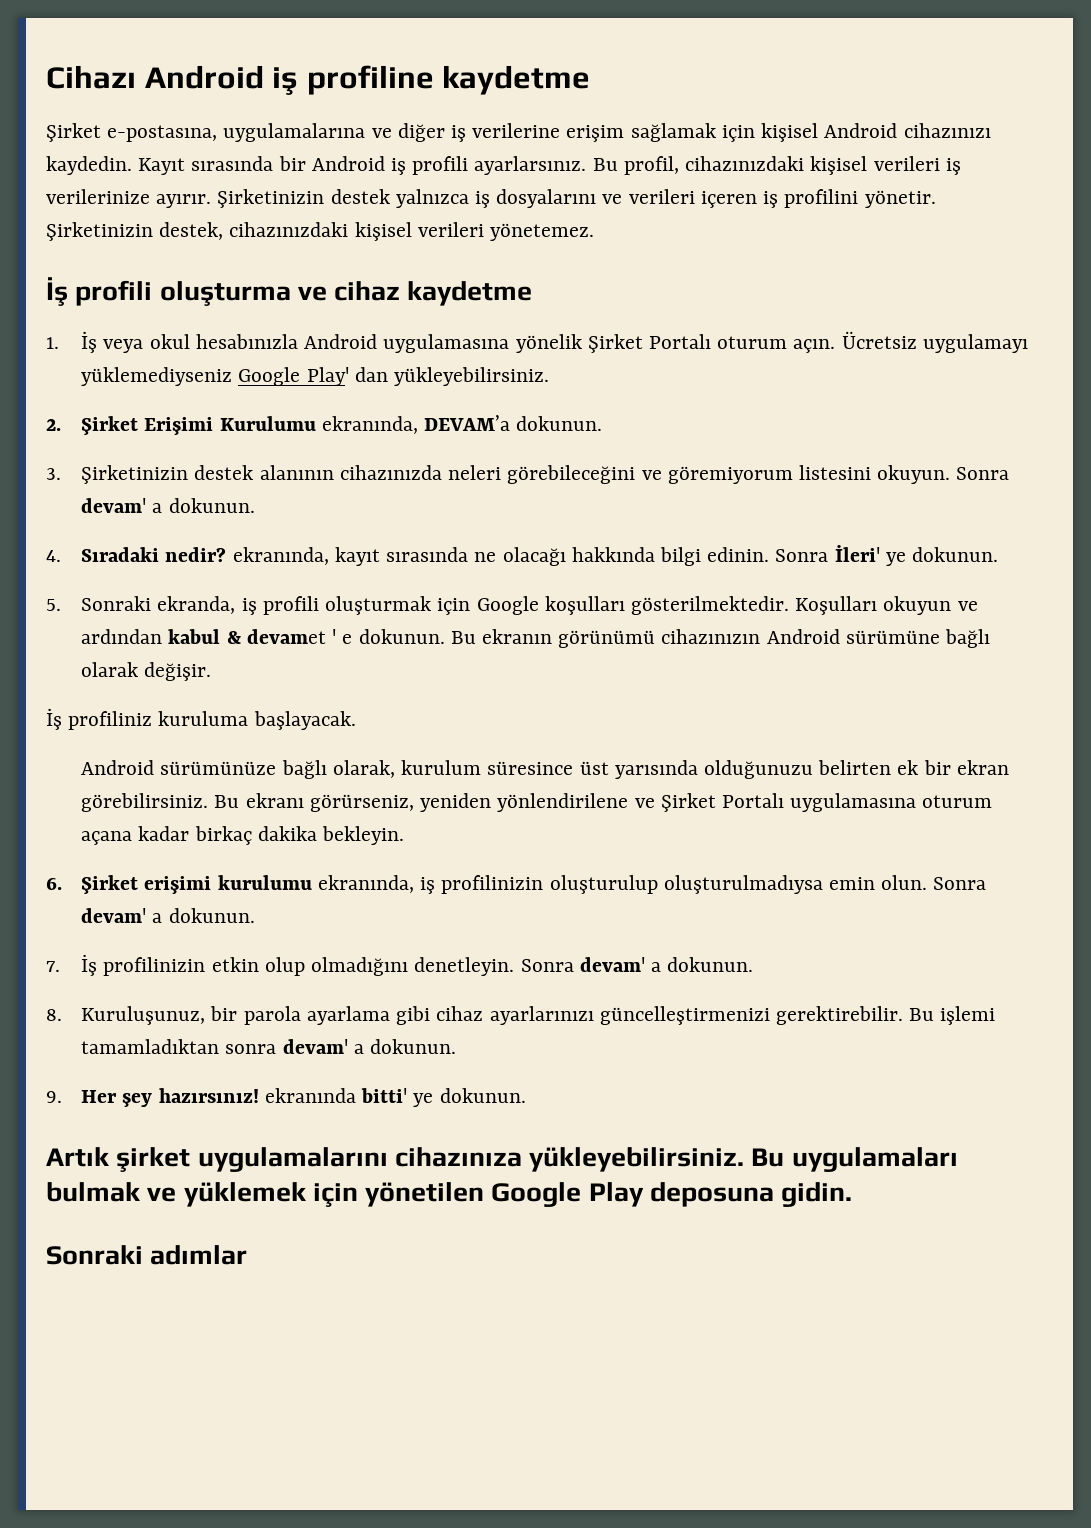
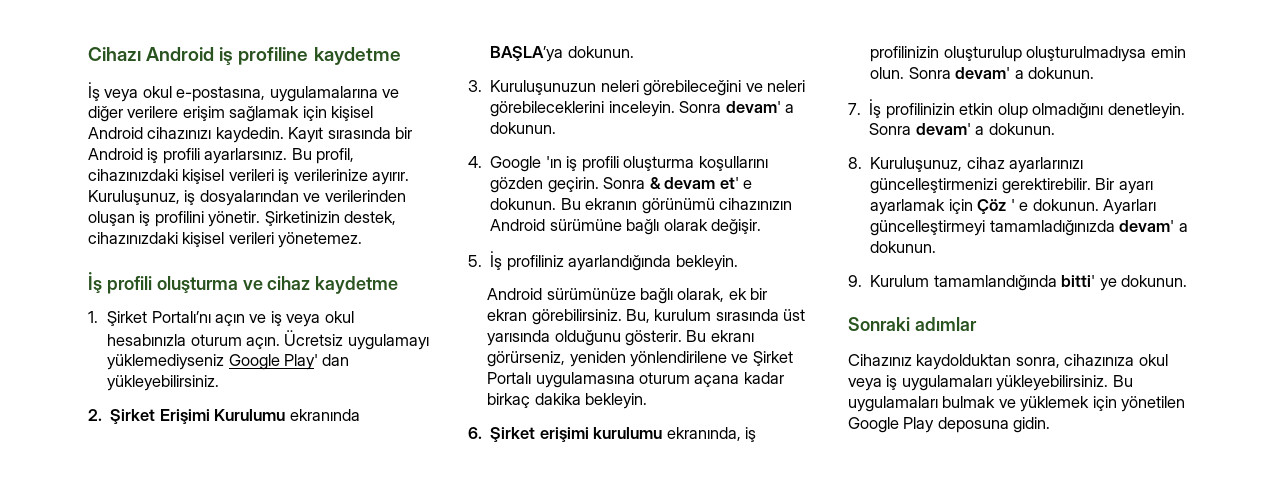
[46,123,101,142] Şirket -> [88,82,172,102] İş veya okul
[451,123,561,142] iş verilerine -> [127,106,179,118] verilere
[217,189,757,208] Şirketinizin destek yalnızca iş dosyalarını ve verileri içeren -> [88,190,406,206] [88,211,135,226] Kuruluşunuz, iş dosyalarından ve verilerinden oluşan
[81,331,711,353] İş veya okul hesabınızla Android uygulamasına yönelik Şirket Portalı -> [107,311,354,327] [107,334,187,346] Şirket Portalı’nı açın ve iş veya okul hesabınızla
[321,415,511,434] ekranında, DEVAM’a -> [289,409,360,421] [490,46,564,62] ekranında BAŞLA’ya
[81,465,951,484] Şirketinizin destek alanının cihazınızda neleri görebileceğini ve göremiyorum listesini okuyun. -> [490,80,806,96] [490,101,675,117] Kuruluşunuzun neleri görebileceğini ve neleri görebileceklerini inceleyin.
[81,545,999,566] [46,596,978,615] [81,629,337,644] Sıradaki nedir? ekranında, kayıt sırasında ne olacağı hakkında bilgi edinin. Sonra İleri' ye dokunun. // 5. Sonraki ekranda, iş profili oluşturmak için Google koşulları gösterilmektedir. Koşulları okuyun ve ardından kabul & devamet ' -> [490,156,768,172] [490,177,739,193] Google 'ın iş profili oluşturma koşullarını gözden geçirin. Sonra & devam et'
(212, 671) none -> [468,255,482,267] 5.
[158,711,356,730] kuruluma başlayacak. -> [568,255,738,271] ayarlandığında bekleyin.
[401,760,1009,779] [81,793,209,812] kurulum süresince üst yarısında olduğunuzu belirten ek bir ekran görebilirsiniz. -> [728,288,768,300] [487,309,806,325] [487,330,682,346] ek bir ekran görebilirsiniz. Bu, kurulum sırasında üst yarısında olduğunu gösterir.
[210,1006,996,1025] [81,1039,277,1054] bir parola ayarlama gibi cihaz ayarlarınızı güncelleştirmenizi gerektirebilir. Bu işlemi tamamladıktan sonra -> [966,157,1084,173] [870,178,1153,194] [870,199,1156,215] [870,220,1115,236] cihaz ayarlarınızı güncelleştirmenizi gerektirebilir. Bir ayarı ayarlamak için Çöz ' e dokunun. Ayarları güncelleştirmeyi tamamladığınızda
[81,1088,356,1107] Her şey hazırsınız! ekranında -> [870,275,1057,291] Kurulum tamamlandığında
[46,1147,522,1172] Artık şirket uygulamalarını cihazınıza -> [848,317,977,331] [848,354,1168,370] [848,375,992,391] Sonraki adımlar // Cihazınız kaydolduktan sonra, cihazınıza okul veya iş uygulamaları
[46,1245,248,1265] // Sonraki adımlar -> (1051, 425) none

